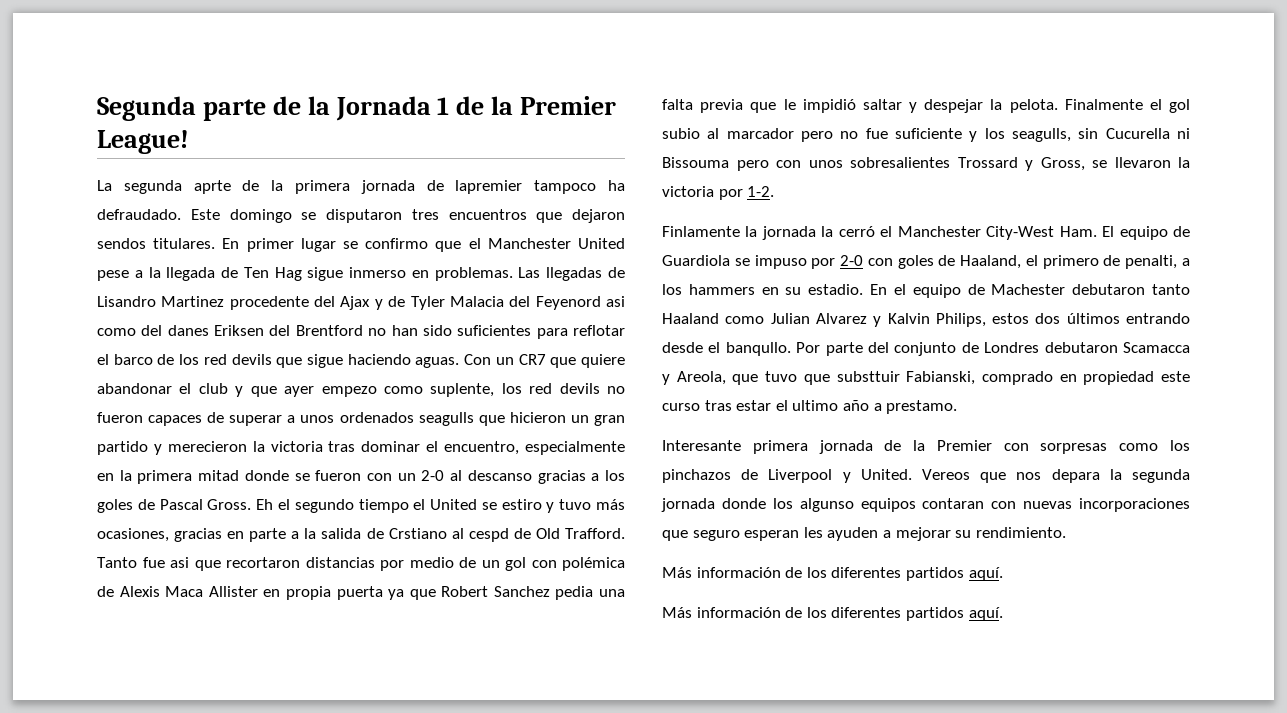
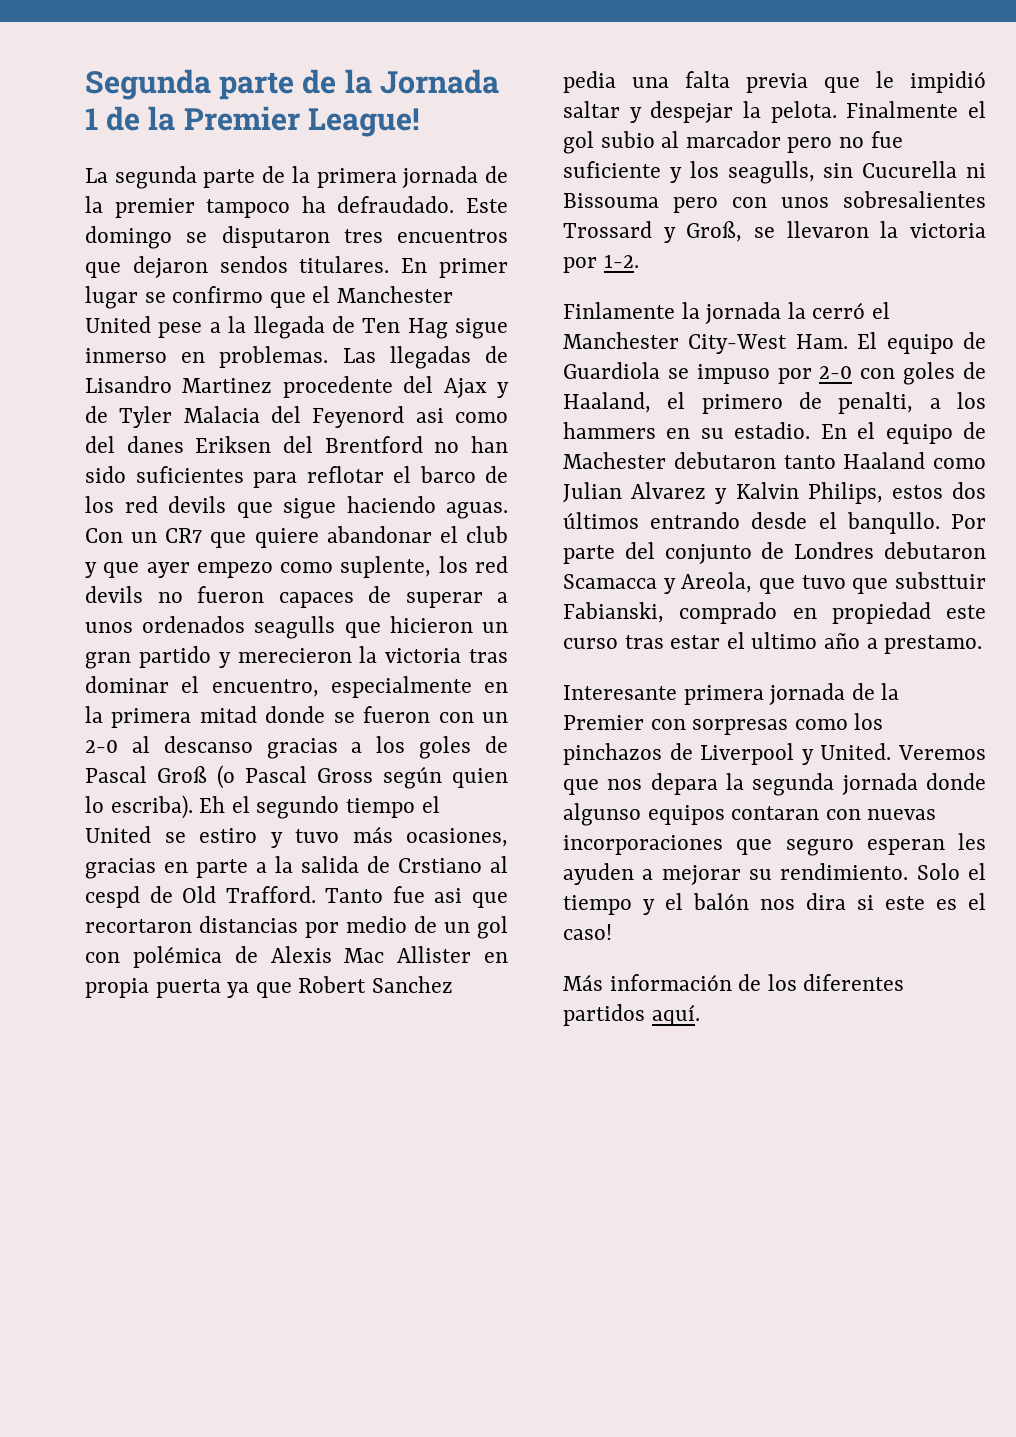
[193,180,231,194] aprte -> [203,169,256,188] parte
[455,180,523,194] lapremier -> [85,196,195,218] la premier
[207,499,252,510] Gross. -> [157,765,508,789] [85,795,193,819] Groß (o Pascal Gross según quien lo escriba).
[165,586,204,597] Maca -> [344,948,385,963] Mac
[1040,157,1085,171] Gross, -> [686,221,743,242] Groß,
[922,469,970,480] Vereos -> [898,745,986,760] Veremos
[772,498,793,509] los -> (986, 781) none
[662,567,1003,581] [662,607,1003,621] // Más información de los diferentes partidos aquí. // Más información de los diferentes partidos aquí. -> [916,863,986,880] [563,893,986,915] [563,924,612,940] [563,974,905,991] [563,1004,700,1026] Solo el tiempo y el balón nos dira si este es el caso! // Más información de los diferentes partidos aquí.

